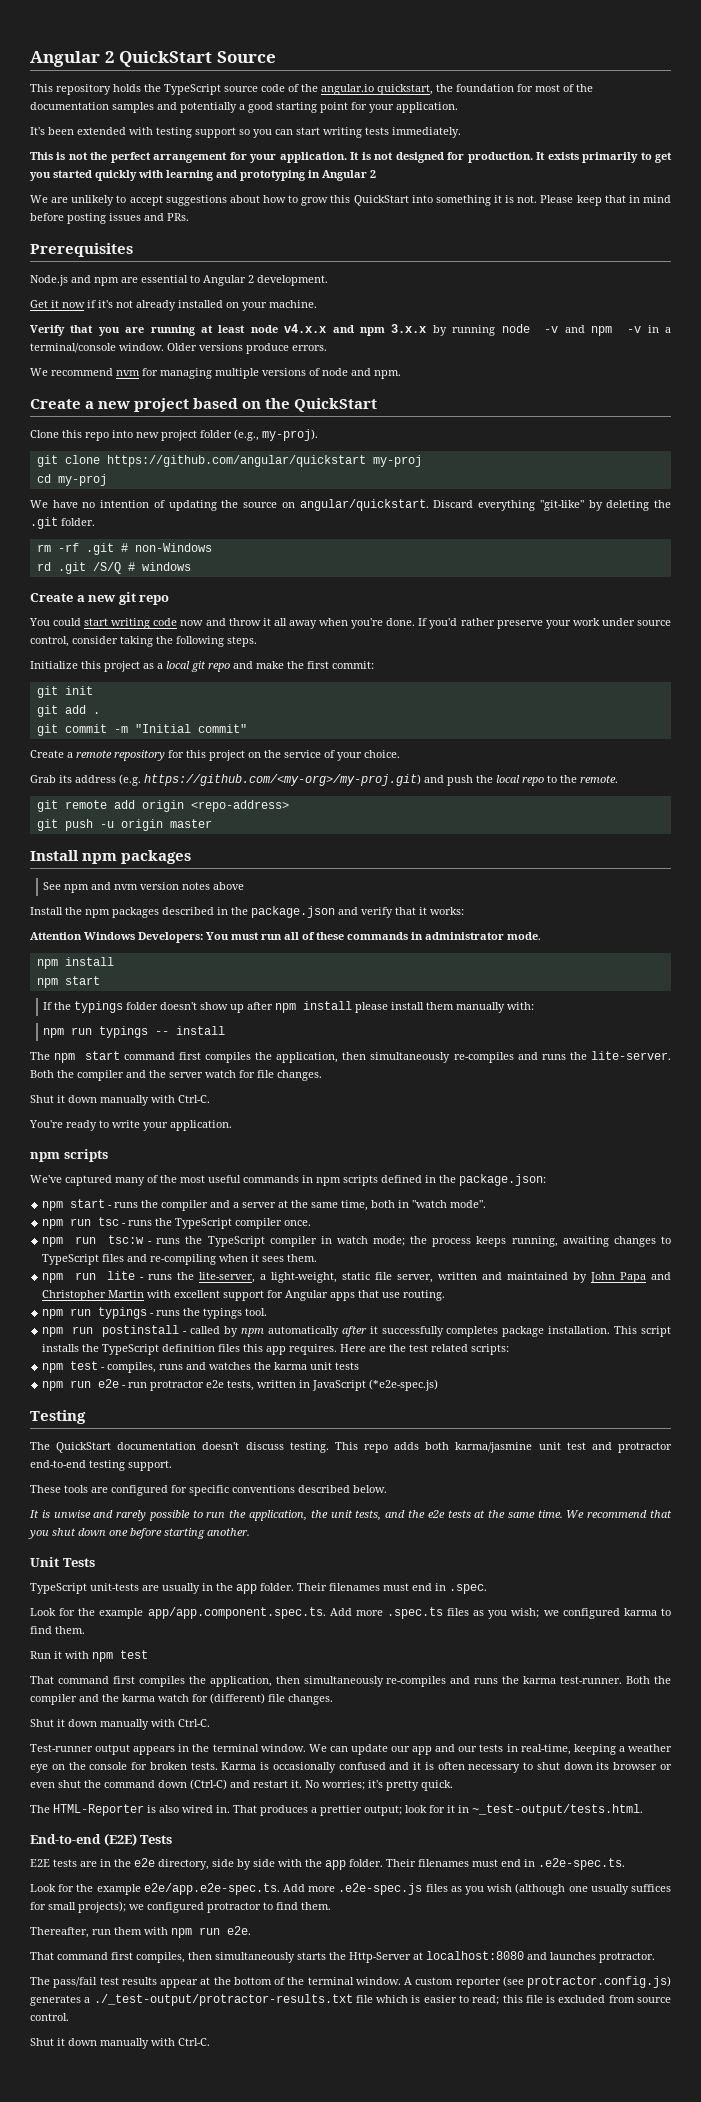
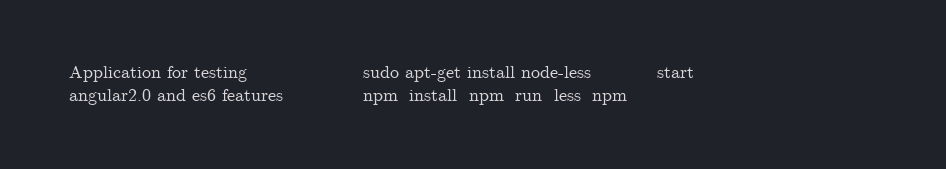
[30,51,276,67] [30,84,593,95] [30,102,458,113] [30,127,461,138] [30,152,672,163] [30,170,376,181] [30,195,671,206] [30,213,189,224] [30,243,133,257] [30,275,328,286] [30,300,317,311] [30,324,671,336] [30,343,327,354] [30,368,401,379] [30,398,378,412] [30,429,318,441] [36,455,422,467] [36,474,107,486] [30,499,671,511] [30,517,95,529] [36,543,212,555] [36,562,191,574] [30,592,170,605] [29,618,671,629] [30,636,257,647] [30,661,374,672] [36,686,93,698] [36,705,100,717] [36,724,247,736] [30,750,400,761] [30,774,618,786] [36,800,289,812] [36,819,212,831] [30,850,192,864] [43,882,245,893] [30,906,464,918] [30,932,541,943] [36,957,114,969] [36,976,100,988] [43,1001,535,1013] [43,1026,226,1038] [30,1051,671,1063] [30,1070,322,1081] [30,1095,210,1106] [29,1120,232,1131] [30,1149,108,1162] [30,1174,546,1186] [42,1199,487,1211] [42,1217,312,1229] [42,1235,671,1247] [42,1254,318,1265] [42,1271,672,1283] [42,1290,446,1301] [42,1307,268,1319] [42,1325,671,1337] [42,1344,510,1355] [42,1361,360,1373] [42,1379,439,1391] [30,1410,86,1424] [30,1442,672,1453] [30,1460,172,1471] [30,1485,387,1496] [29,1510,673,1521] [28,1528,250,1539] [30,1557,95,1567] [30,1583,487,1594] [30,1607,671,1619] [30,1626,85,1634] [30,1650,148,1662] [30,1676,671,1687] [30,1693,333,1705] [30,1719,210,1730] [30,1744,672,1755] [30,1762,673,1773] [30,1779,453,1791] [30,1804,643,1816] [30,1833,173,1846] [30,1858,625,1870] [30,1883,671,1895] [30,1901,331,1913] [30,1926,251,1938] [30,1951,655,1963] [30,1976,671,1988] [30,1994,672,2006] [30,2013,69,2021] [30,2038,210,2049] Angular 2 QuickStart Source // This repository holds the TypeScript source code of the angular.io quickstart, the foundation for most of the documentation samples and potentially a good starting point for your application. // It's been extended with testing support so you can start writing tests immediately. // This is not the perfect arrangement for your application. It is not designed for production. It exists primarily to get you started quickly with learning and prototyping in Angular 2 // We are unlikely to accept suggestions about how to grow this QuickStart into something it is not. Please keep that in mind before posting issues and PRs. // Prerequisites // Node.js and npm are essential to Angular 2 development. // Get it now if it's not already installed on your machine. // Verify that you are running at least node v4.x.x and npm 3.x.x by running node -v and npm -v in a terminal/console window. Older versions produce errors. // We recommend nvm for managing multiple versions of node and npm. // Create a new project based on the QuickStart // Clone this repo into new project folder (e.g., my-proj). // git clone https://github.com/angular/quickstart my-proj // cd my-proj // We have no intention of updating the source on angular/quickstart. Discard everything "git-like" by deleting the .git folder. // rm -rf .git # non-Windows // rd .git /S/Q # windows // Create a new git repo // You could start writing code now and throw it all away when you're done. If you'd rather preserve your work under source control, consider taking the following steps. // Initialize this project as a local git repo and make the first commit: // git init // git add . // git commit -m "Initial commit" // Create a remote repository for this project on the service of your choice. // Grab its address (e.g. https://github.com/<my-org>/my-proj.git) and push the local repo to the remote. // git remote add origin <repo-address> // git push -u origin master // Install npm packages // See npm and nvm version notes above // Install the npm packages described in the package.json and verify that it works: // Attention Windows Developers: You must run all of these commands in administrator mode. // npm install // npm start // If the typings folder doesn't show up after npm install please install them manually with: // npm run typings -- install // The npm start command first compiles the application, then simultaneously re-compiles and runs the lite-server. Both the compiler and the server watch for file changes. // Shut it down manually with Ctrl-C. // You're ready to write your application. // npm scripts // We've captured many of the most useful commands in npm scripts defined in the package.json: // npm start - runs the compiler and a server at the same time, both in "watch mode". // npm run tsc - runs the TypeScript compiler once. // npm run tsc:w - runs the TypeScript compiler in watch mode; the process keeps running, awaiting changes to TypeScript files and re-compiling when it sees them. // npm run lite - runs the lite-server, a light-weight, static file server, written and maintained by John Papa and Christopher Martin with excellent support for Angular apps that use routing. // npm run typings - runs the typings tool. // npm run postinstall - called by npm automatically after it successfully completes package installation. This script installs the TypeScript definition files this app requires. Here are the test related scripts: // npm test - compiles, runs and watches the karma unit tests // npm run e2e - run protractor e2e tests, written in JavaScript (*e2e-spec.js) // Testing // The QuickStart documentation doesn't discuss testing. This repo adds both karma/jasmine unit test and protractor end-to-end testing support. // These tools are configured for specific conventions described below. // It is unwise and rarely possible to run the application, the unit tests, and the e2e tests at the same time. We recommend that you shut down one before starting another. // Unit Tests // TypeScript unit-tests are usually in the app folder. Their filenames must end in .spec. // Look for the example app/app.component.spec.ts. Add more .spec.ts files as you wish; we configured karma to find them. // Run it with npm test // That command first compiles the application, then simultaneously re-compiles and runs the karma test-runner. Both the compiler and the karma watch for (different) file changes. // Shut it down manually with Ctrl-C. // Test-runner output appears in the terminal window. We can update our app and our tests in real-time, keeping a weather eye on the console for broken tests. Karma is occasionally confused and it is often necessary to shut down its browser or even shut the command down (Ctrl-C) and restart it. No worries; it's pretty quick. // The HTML-Reporter is also wired in. That produces a prettier output; look for it in ~_test-output/tests.html. // End-to-end (E2E) Tests // E2E tests are in the e2e directory, side by side with the app folder. Their filenames must end in .e2e-spec.ts. // Look for the example e2e/app.e2e-spec.ts. Add more .e2e-spec.js files as you wish (although one usually suffices for small projects); we configured protractor to find them. // Thereafter, run them with npm run e2e. // That command first compiles, then simultaneously starts the Http-Server at localhost:8080 and launches protractor. // The pass/fail test results appear at the bottom of the terminal window. A custom reporter (see protractor.config.js) generates a ./_test-output/protractor-results.txt file which is easier to read; this file is excluded from source control. // Shut it down manually with Ctrl-C. -> [69,66,247,82] [69,89,283,105] [363,66,591,82] [363,89,627,105] [657,67,694,78] Application for testing angular2.0 and es6 features // sudo apt-get install node-less npm install npm run less npm start

